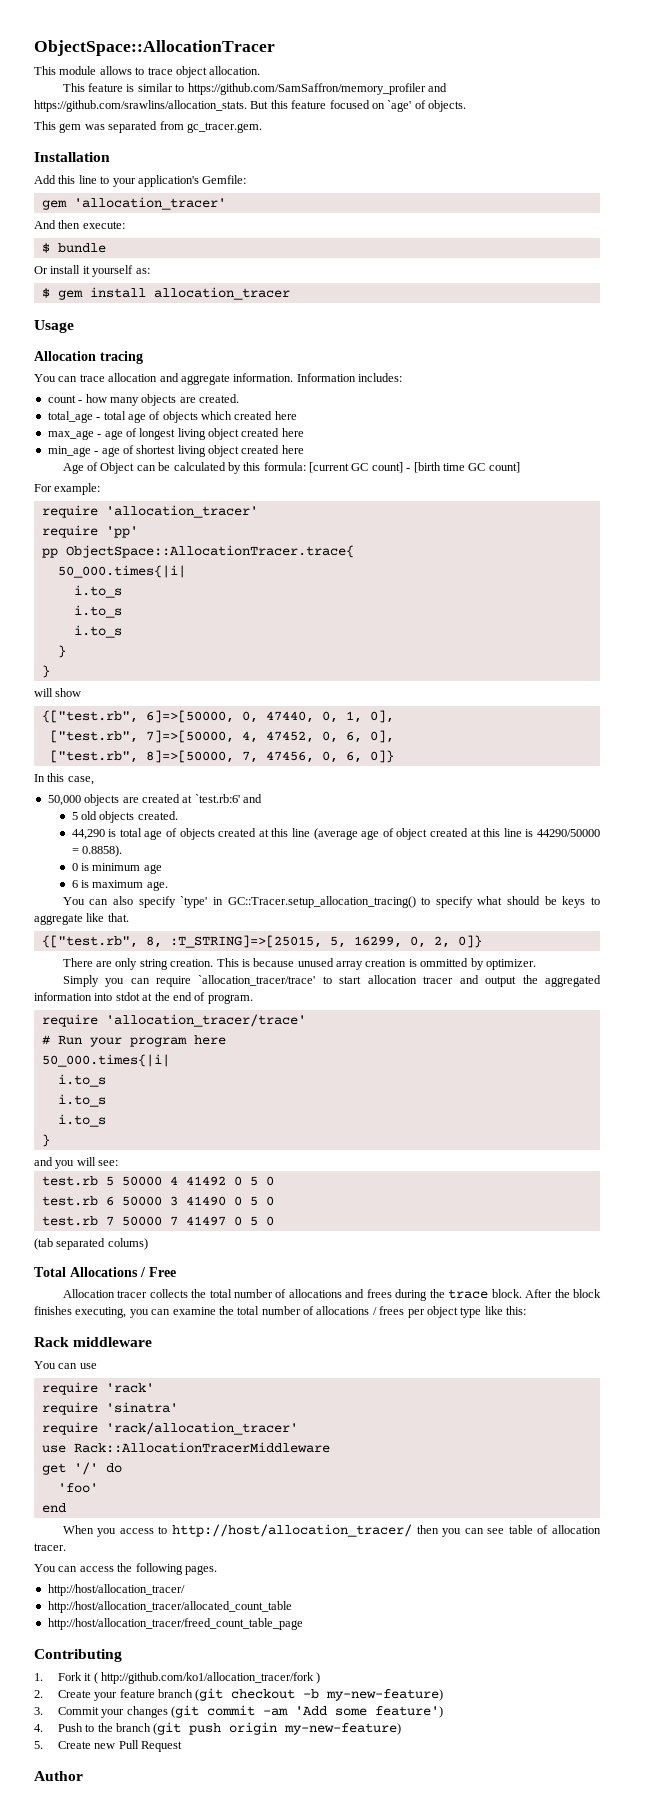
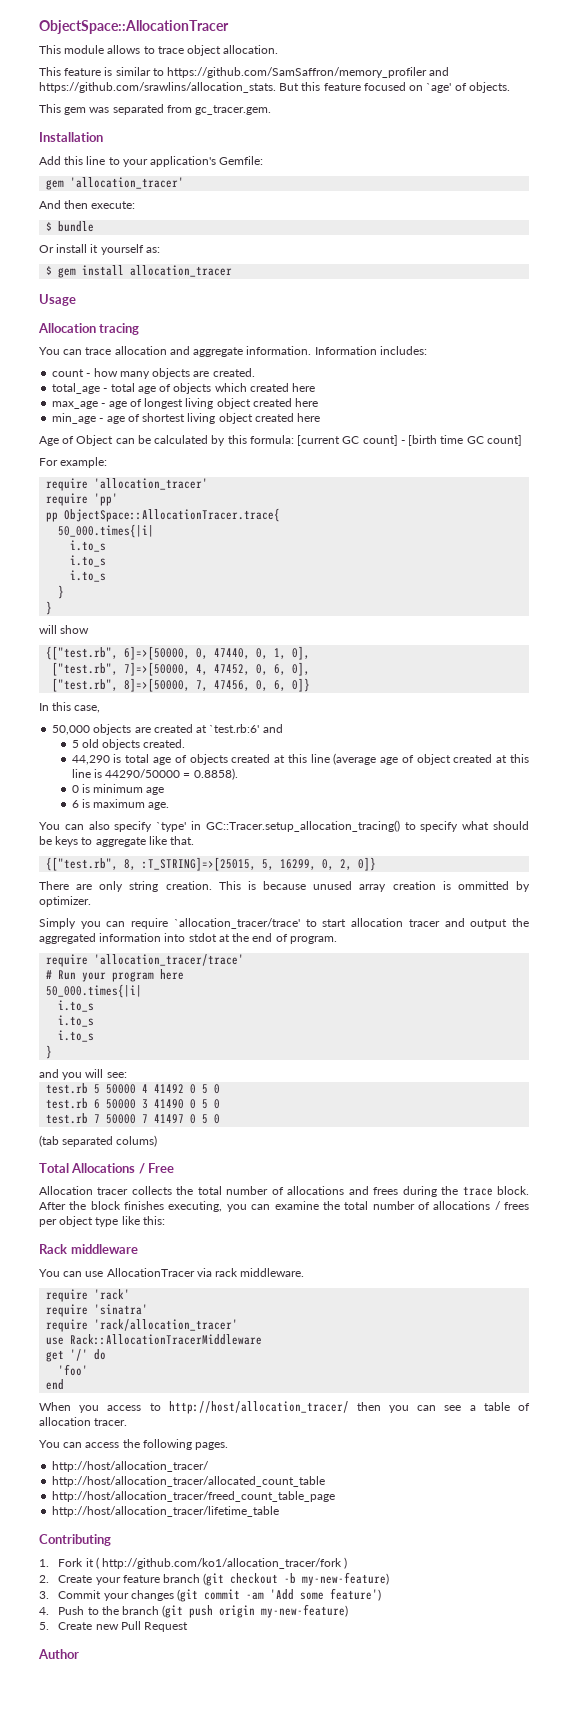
(97, 1366) none -> [106,1268,305,1277] AllocationTracer via rack middleware.
(505, 1531) none -> [469,1405,476,1411] a
(303, 1624) none -> [52,1506,280,1517] // http://host/allocation_tracer/lifetime_table

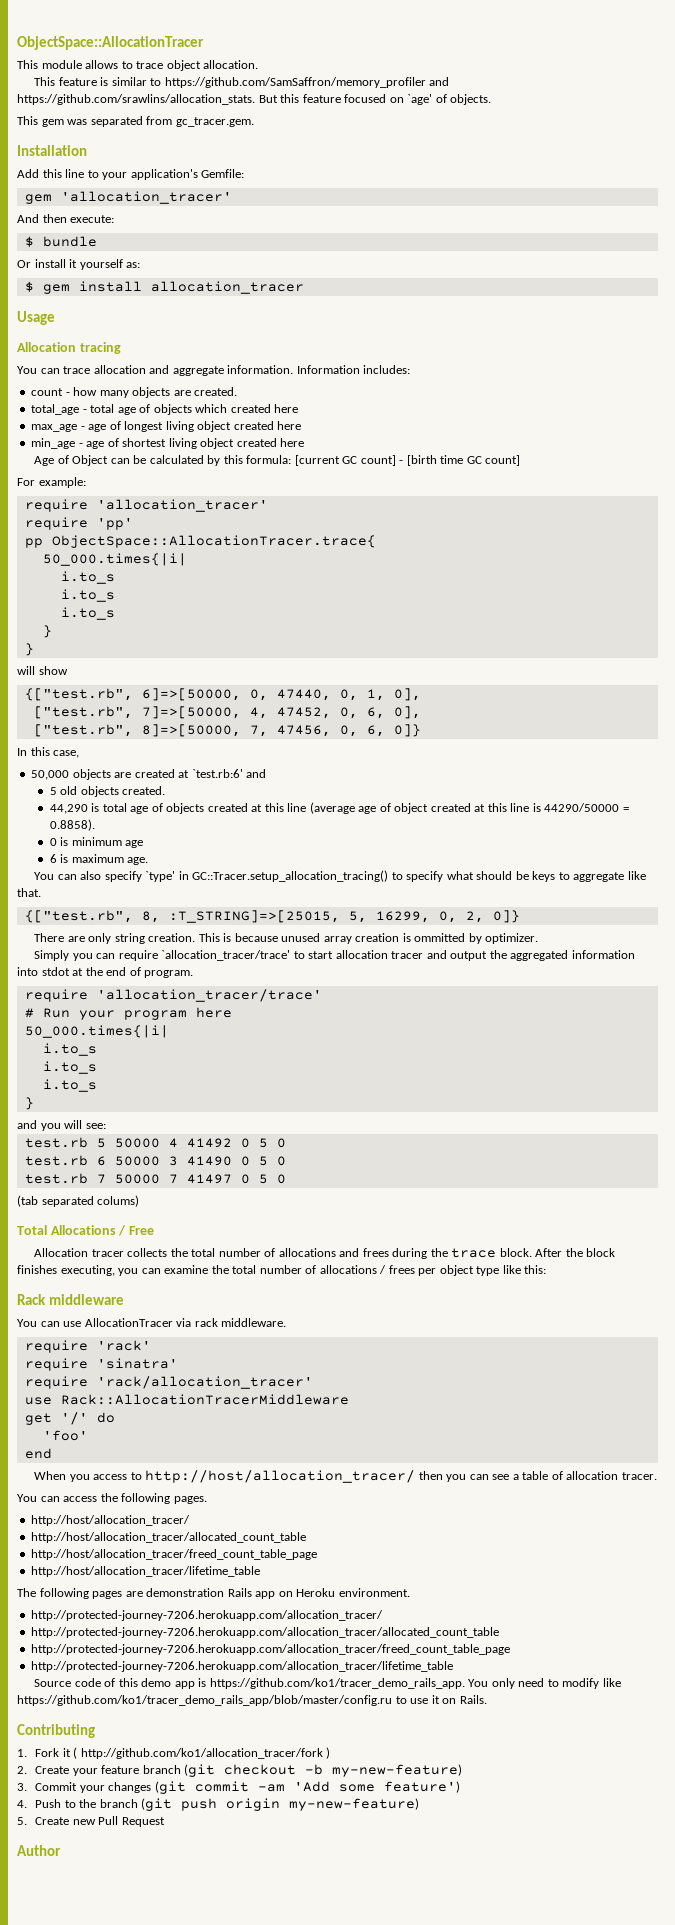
(280, 1511) none -> [17,1588,410,1599] [31,1610,384,1621] [31,1627,500,1638] [31,1644,511,1655] [31,1661,454,1672] [34,1678,621,1689] [17,1695,487,1706] // The following pages are demonstration Rails app on Heroku environment. // http://protected-journey-7206.herokuapp.com/allocation_tracer/ // http://protected-journey-7206.herokuapp.com/allocation_tracer/allocated_count_table // http://protected-journey-7206.herokuapp.com/allocation_tracer/freed_count_table_page // http://protected-journey-7206.herokuapp.com/allocation_tracer/lifetime_table // Source code of this demo app is https://github.com/ko1/tracer_demo_rails_app. You only need to modify like https://github.com/ko1/tracer_demo_rails_app/blob/master/config.ru to use it on Rails.

